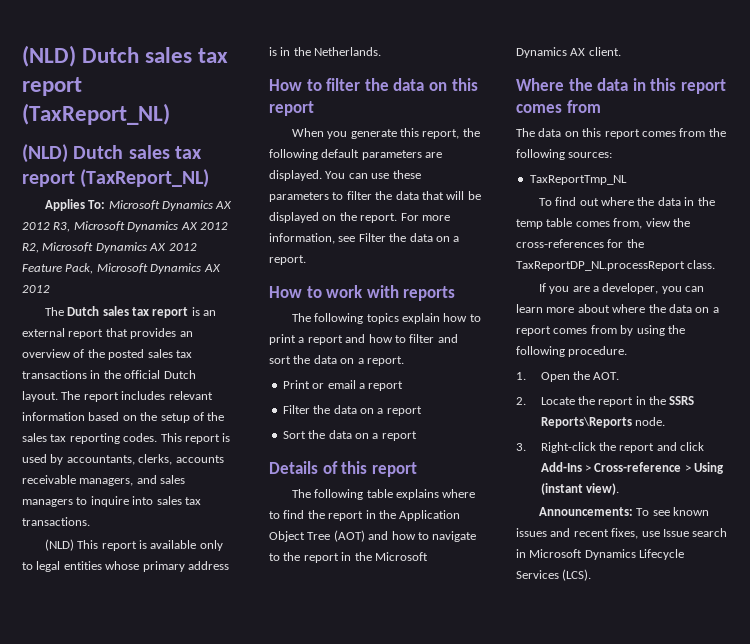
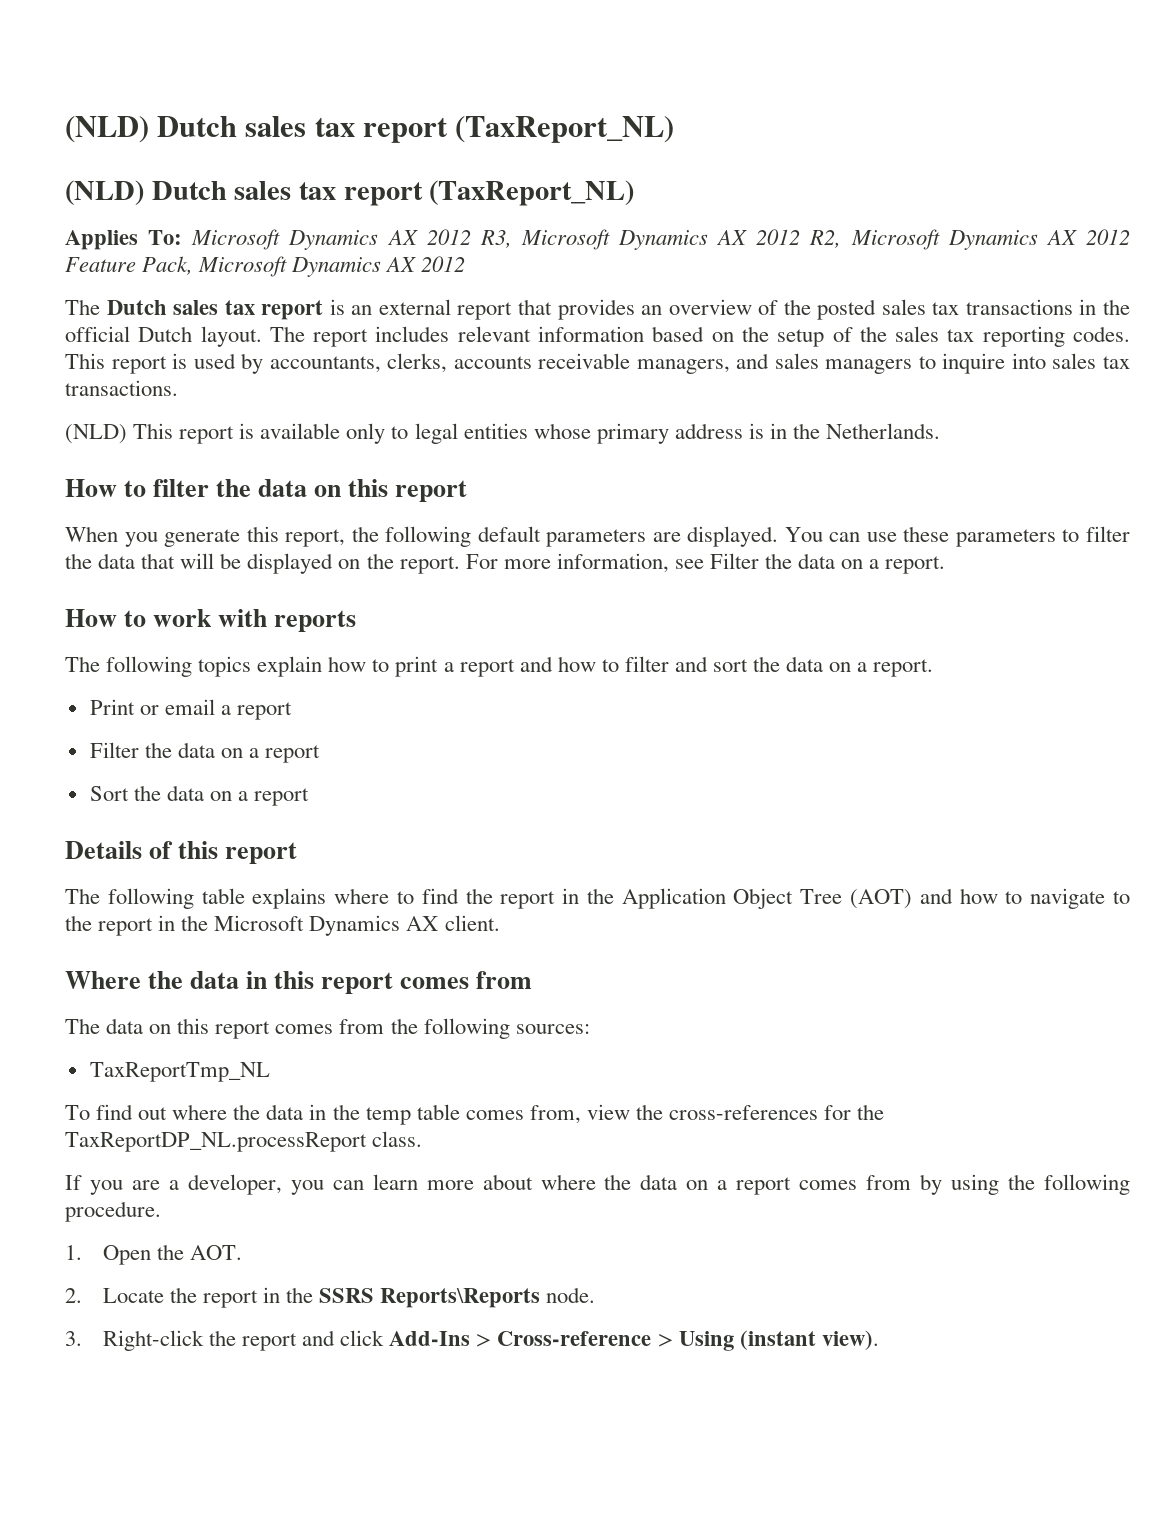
[538,507,710,516] [516,528,728,539] [516,549,685,560] [516,569,592,581] // Announcements: To see known issues and recent fixes, use Issue search in Microsoft Dynamics Lifecycle Services (LCS). -> (879, 1340) none

